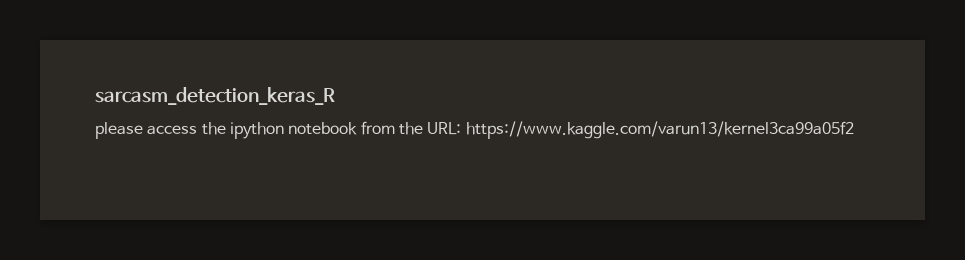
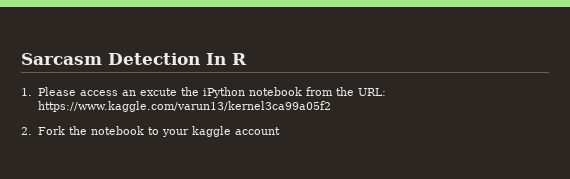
[95,87,335,105] [95,122,284,139] sarcasm_detection_keras_R // please access the ipython -> [21,53,247,65] [21,87,245,98] Sarcasm Detection In R // 1. Please access an excute the iPython
(854, 130) none -> [21,126,280,137] // 2. Fork the notebook to your kaggle account

